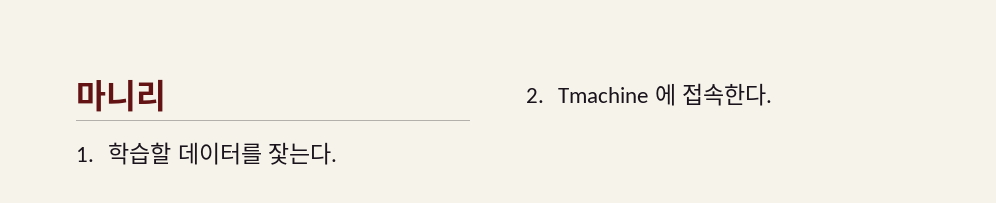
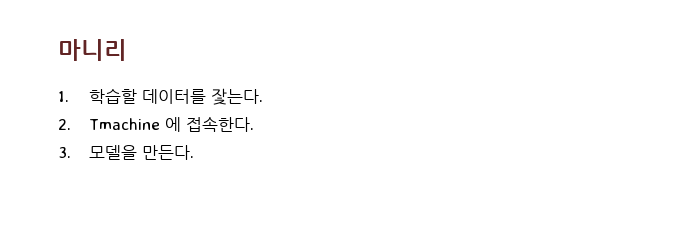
(772, 94) none -> [58,145,195,160] // 3. 모델을 만든다.

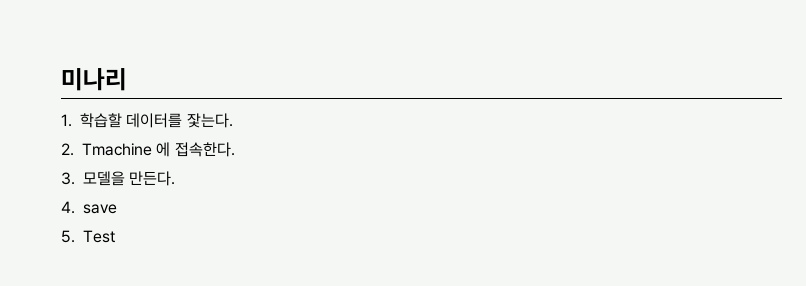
[58,39,127,61] 마니리 -> [61,68,127,91] 미나리
(195, 152) none -> [61,201,117,214] [61,230,115,243] // 4. save // 5. Test

